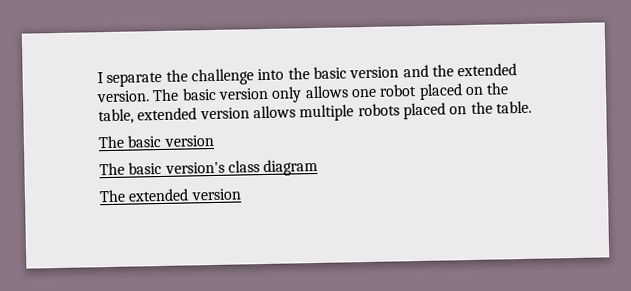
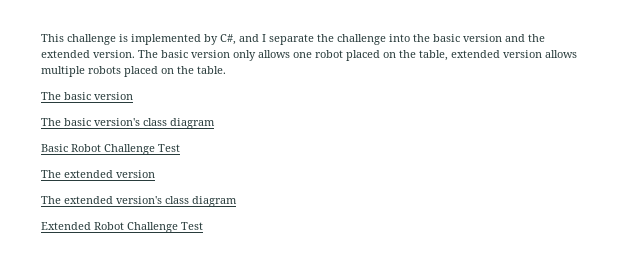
(97, 78) none -> [41,34,259,45] This challenge is implemented by C#, and
(319, 167) none -> [41,144,180,155] // Basic Robot Challenge Test
(242, 194) none -> [41,196,237,207] [41,222,203,233] // The extended version's class diagram // Extended Robot Challenge Test

